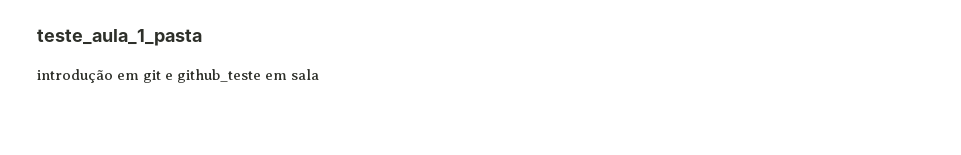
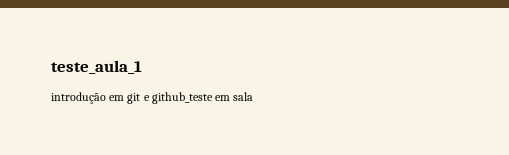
[37,29,202,46] teste_aula_1_pasta -> [51,60,142,74] teste_aula_1

